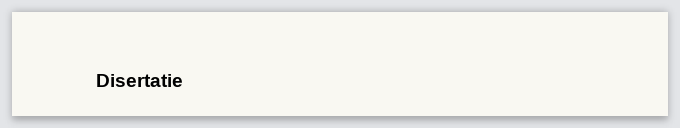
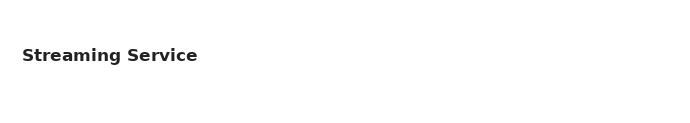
[96,74,183,87] Disertatie -> [22,48,198,65] Streaming Service

